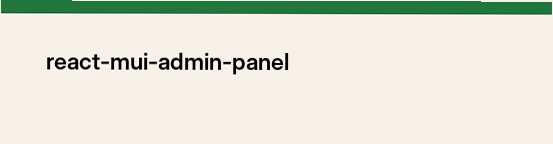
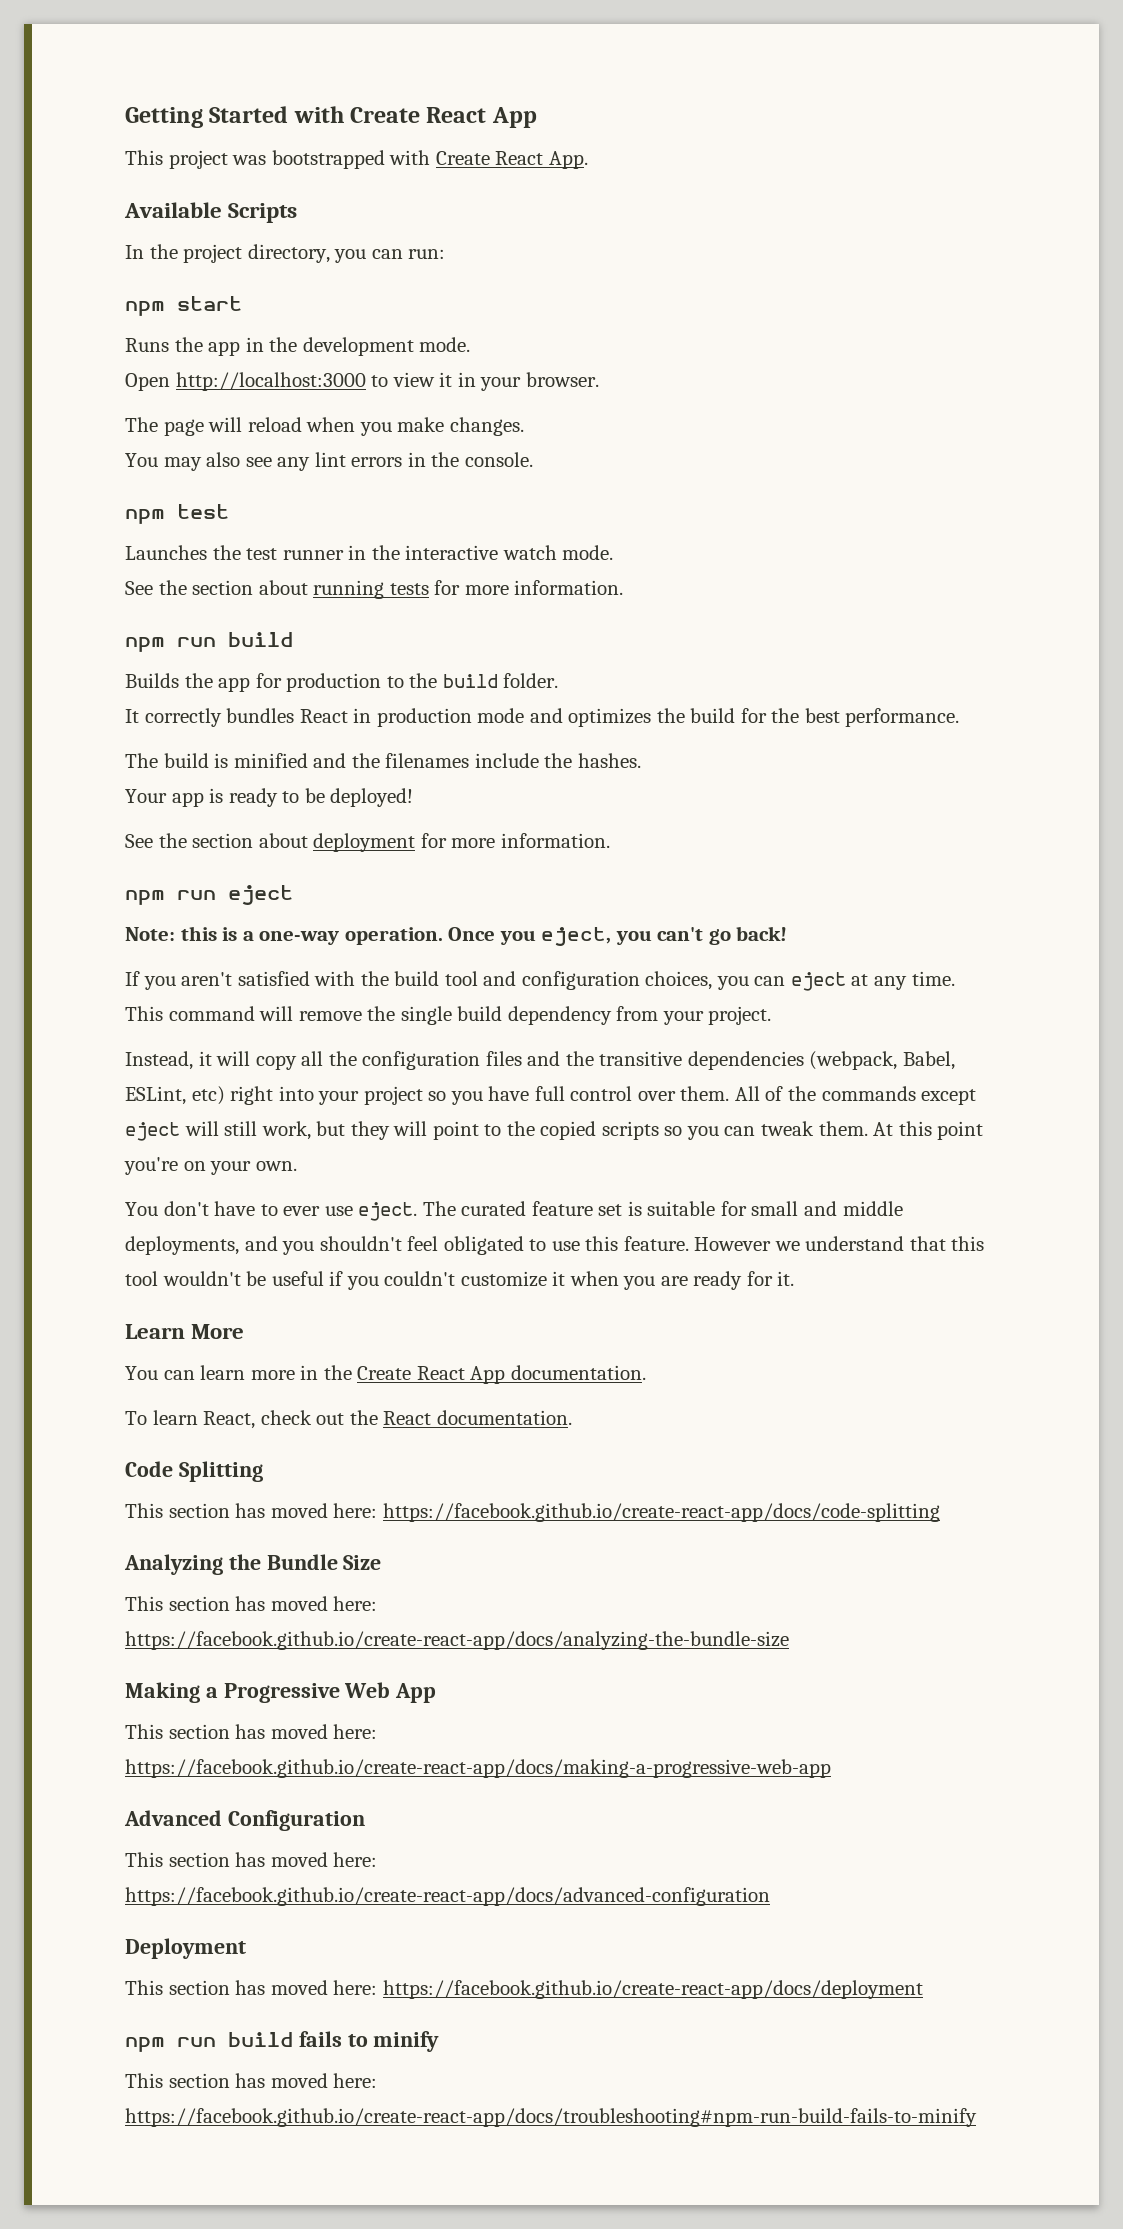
[45,52,290,76] react-mui-admin-panel -> [125,106,537,128] [125,150,588,169] [124,202,298,223] [125,244,446,263] [125,296,242,316] [125,337,471,356] [125,372,599,391] [125,417,524,436] [125,452,533,471] [125,504,229,524] [125,545,614,560] [125,580,624,599] [125,632,293,652] [125,673,559,692] [125,708,960,727] [125,753,641,768] [125,788,414,807] [125,833,610,852] [125,885,293,905] [125,926,788,946] [125,971,955,991] [125,1006,772,1025] [125,1051,955,1070] [125,1086,977,1105] [125,1121,984,1141] [124,1157,297,1175] [125,1201,903,1221] [125,1236,985,1255] [125,1271,795,1290] [125,1324,245,1339] [125,1365,646,1384] [125,1410,572,1429] [125,1461,263,1482] [125,1503,940,1522] [124,1554,382,1575] [125,1596,378,1611] [125,1631,789,1650] [125,1682,437,1703] [125,1724,378,1739] [125,1759,831,1778] [124,1810,365,1831] [125,1852,378,1867] [125,1887,770,1906] [125,1938,246,1959] [125,1980,923,1999] [125,2031,440,2052] [125,2073,378,2088] [125,2108,977,2127] Getting Started with Create React App // This project was bootstrapped with Create React App. // Available Scripts // In the project directory, you can run: // npm start // Runs the app in the development mode. // Open http://localhost:3000 to view it in your browser. // The page will reload when you make changes. // You may also see any lint errors in the console. // npm test // Launches the test runner in the interactive watch mode. // See the section about running tests for more information. // npm run build // Builds the app for production to the build folder. // It correctly bundles React in production mode and optimizes the build for the best performance. // The build is minified and the filenames include the hashes. // Your app is ready to be deployed! // See the section about deployment for more information. // npm run eject // Note: this is a one-way operation. Once you eject, you can't go back! // If you aren't satisfied with the build tool and configuration choices, you can eject at any time. This command will remove the single build dependency from your project. // Instead, it will copy all the configuration files and the transitive dependencies (webpack, Babel, ESLint, etc) right into your project so you have full control over them. All of the commands except eject will still work, but they will point to the copied scripts so you can tweak them. At this point you're on your own. // You don't have to ever use eject. The curated feature set is suitable for small and middle deployments, and you shouldn't feel obligated to use this feature. However we understand that this tool wouldn't be useful if you couldn't customize it when you are ready for it. // Learn More // You can learn more in the Create React App documentation. // To learn React, check out the React documentation. // Code Splitting // This section has moved here: https://facebook.github.io/create-react-app/docs/code-splitting // Analyzing the Bundle Size // This section has moved here: https://facebook.github.io/create-react-app/docs/analyzing-the-bundle-size // Making a Progressive Web App // This section has moved here: https://facebook.github.io/create-react-app/docs/making-a-progressive-web-app // Advanced Configuration // This section has moved here: https://facebook.github.io/create-react-app/docs/advanced-configuration // Deployment // This section has moved here: https://facebook.github.io/create-react-app/docs/deployment // npm run build fails to minify // This section has moved here: https://facebook.github.io/create-react-app/docs/troubleshooting#npm-run-build-fails-to-minify

